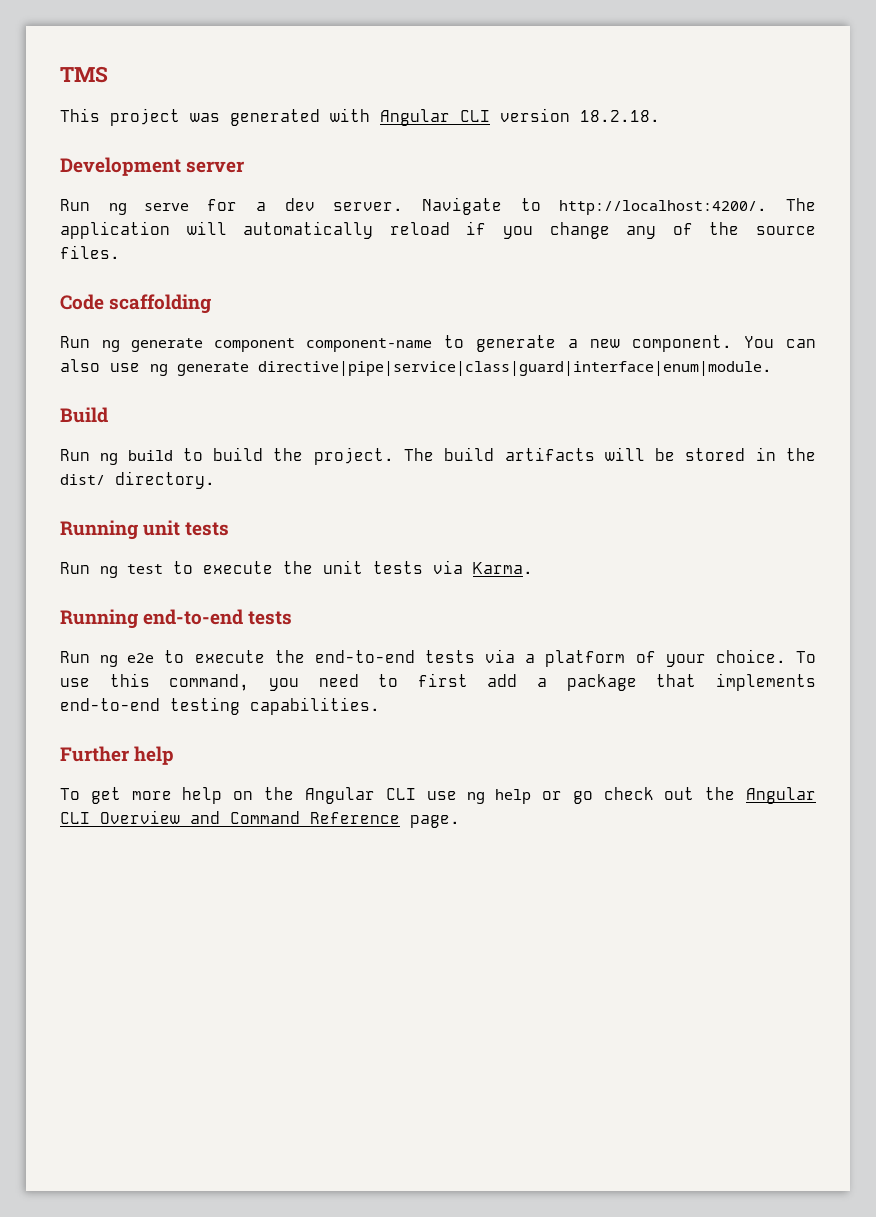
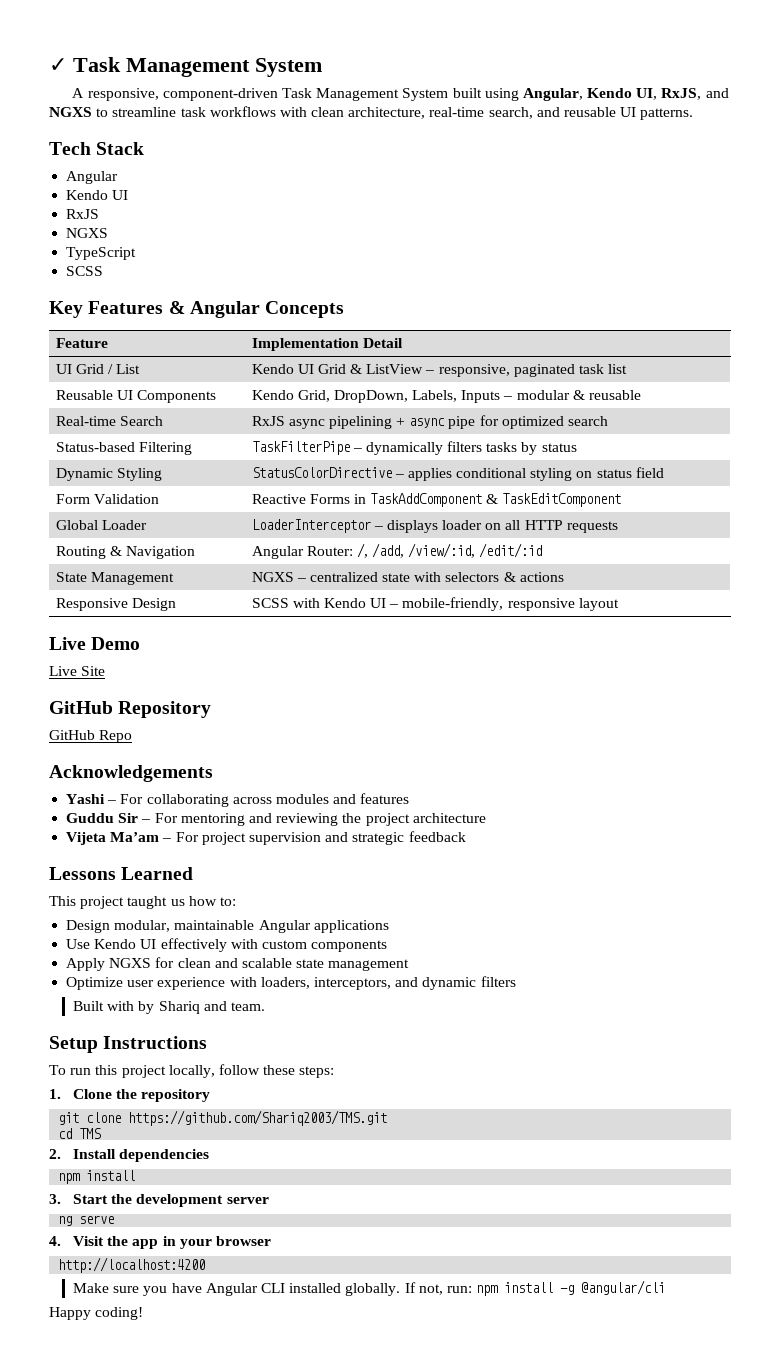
[60,66,108,83] [60,108,660,126] [60,157,245,176] [60,197,817,215] [60,221,817,239] [60,245,120,259] [60,294,212,314] [60,335,816,352] [60,359,772,376] [60,407,108,423] [60,447,816,465] [60,471,215,489] [60,520,230,540] [60,560,533,578] [60,609,293,629] [60,649,816,667] [60,673,816,691] [60,697,380,715] [60,746,175,765] [60,787,817,804] [60,810,460,828] TMS // This project was generated with Angular CLI version 18.2.18. // Development server // Run ng serve for a dev server. Navigate to http://localhost:4200/. The application will automatically reload if you change any of the source files. // Code scaffolding // Run ng generate component component-name to generate a new component. You can also use ng generate directive|pipe|service|class|guard|interface|enum|module. // Build // Run ng build to build the project. The build artifacts will be stored in the dist/ directory. // Running unit tests // Run ng test to execute the unit tests via Karma. // Running end-to-end tests // Run ng e2e to execute the end-to-end tests via a platform of your choice. To use this command, you need to first add a package that implements end-to-end testing capabilities. // Further help // To get more help on the Angular CLI use ng help or go check out the Angular CLI Overview and Command Reference page. -> [49,57,322,77] [72,88,729,101] [49,106,694,120] [49,142,145,155] [66,171,119,184] [66,190,129,200] [66,209,100,219] [66,228,109,238] [66,247,137,260] [66,266,104,276] [49,301,345,318] [55,338,108,348] [251,338,403,351] [55,364,141,374] [251,364,628,377] [55,390,216,403] [251,390,642,403] [55,416,163,426] [251,415,609,429] [55,442,192,455] [251,441,577,455] [55,468,162,481] [251,467,664,481] [55,494,159,504] [251,493,622,507] [55,520,147,530] [251,519,618,533] [55,546,195,559] [251,543,543,559] [55,572,174,585] [251,572,564,582] [55,598,176,611] [251,597,619,611] [49,637,141,650] [49,666,106,676] [49,701,212,718] [49,730,133,743] [49,765,213,782] [66,793,410,807] [66,813,486,826] [66,831,466,845] [49,867,194,880] [49,896,236,909] [66,920,389,933] [66,938,388,952] [66,957,410,971] [66,976,516,990] [73,1001,266,1014] [49,1036,208,1053] [49,1064,335,1078] [49,1089,211,1102] [58,1110,388,1126] [58,1128,102,1139] [49,1149,210,1162] [58,1170,136,1184] [49,1194,269,1207] [58,1215,115,1226] [49,1236,272,1249] [58,1257,206,1273] [73,1280,666,1296] [49,1307,144,1320] ✓ Task Management System // A responsive, component-driven Task Management System built using Angular, Kendo UI, RxJS, and NGXS to streamline task workflows with clean architecture, real-time search, and reusable UI patterns. // Tech Stack // Angular // Kendo UI // RxJS // NGXS // TypeScript // SCSS // Key Features & Angular Concepts // Feature | Implementation Detail // UI Grid / List | Kendo UI Grid & ListView – responsive, paginated task list // Reusable UI Components | Kendo Grid, DropDown, Labels, Inputs – modular & reusable // Real-time Search | RxJS async pipelining + async pipe for optimized search // Status-based Filtering | TaskFilterPipe – dynamically filters tasks by status // Dynamic Styling | StatusColorDirective – applies conditional styling on status field // Form Validation | Reactive Forms in TaskAddComponent & TaskEditComponent // Global Loader | LoaderInterceptor – displays loader on all HTTP requests // Routing & Navigation | Angular Router: /, /add, /view/:id, /edit/:id // State Management | NGXS – centralized state with selectors & actions // Responsive Design | SCSS with Kendo UI – mobile-friendly, responsive layout // Live Demo // Live Site // GitHub Repository // GitHub Repo // Acknowledgements // Yashi – For collaborating across modules and features // Guddu Sir – For mentoring and reviewing the project architecture // Vijeta Ma’am – For project supervision and strategic feedback // Lessons Learned // This project taught us how to: // Design modular, maintainable Angular applications // Use Kendo UI effectively with custom components // Apply NGXS for clean and scalable state management // Optimize user experience with loaders, interceptors, and dynamic filters // Built with by Shariq and team. // Setup Instructions // To run this project locally, follow these steps: // 1. Clone the repository // git clone https://github.com/Shariq2003/TMS.git // cd TMS // 2. Install dependencies // npm install // 3. Start the development server // ng serve // 4. Visit the app in your browser // http://localhost:4200 // Make sure you have Angular CLI installed globally. If not, run: npm install -g @angular/cli // Happy coding!

